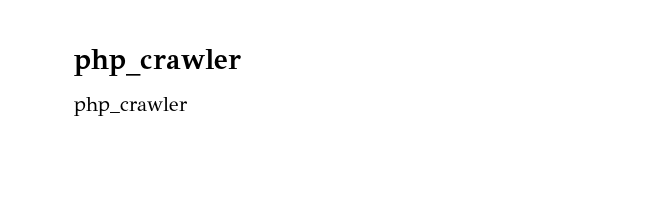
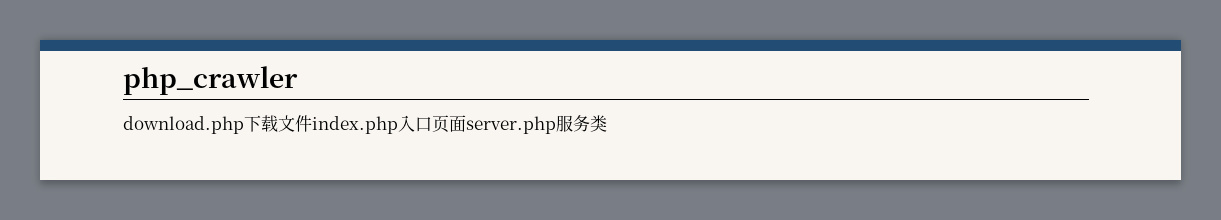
[74,97,188,116] php_crawler -> [123,115,607,134] download.php下载文件index.php入口页面server.php服务类

